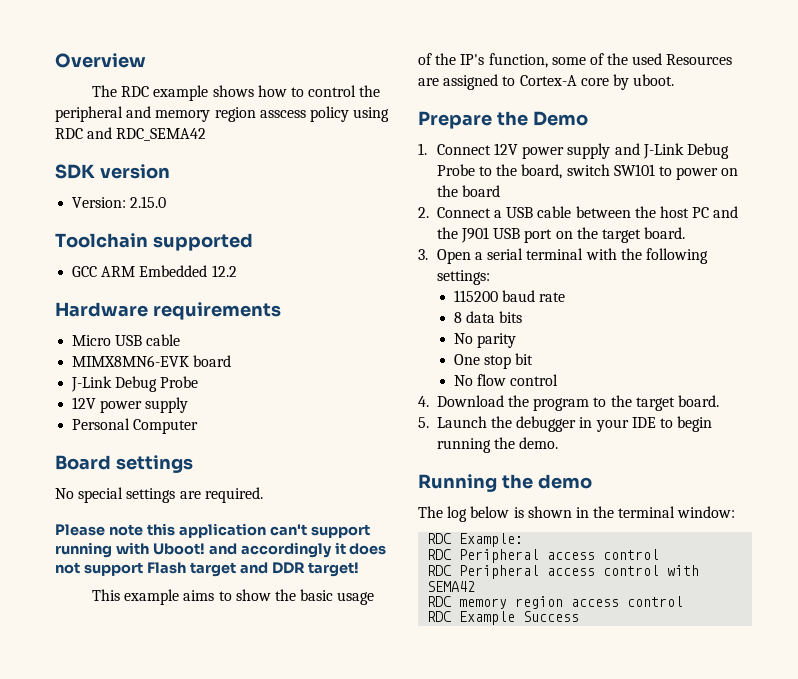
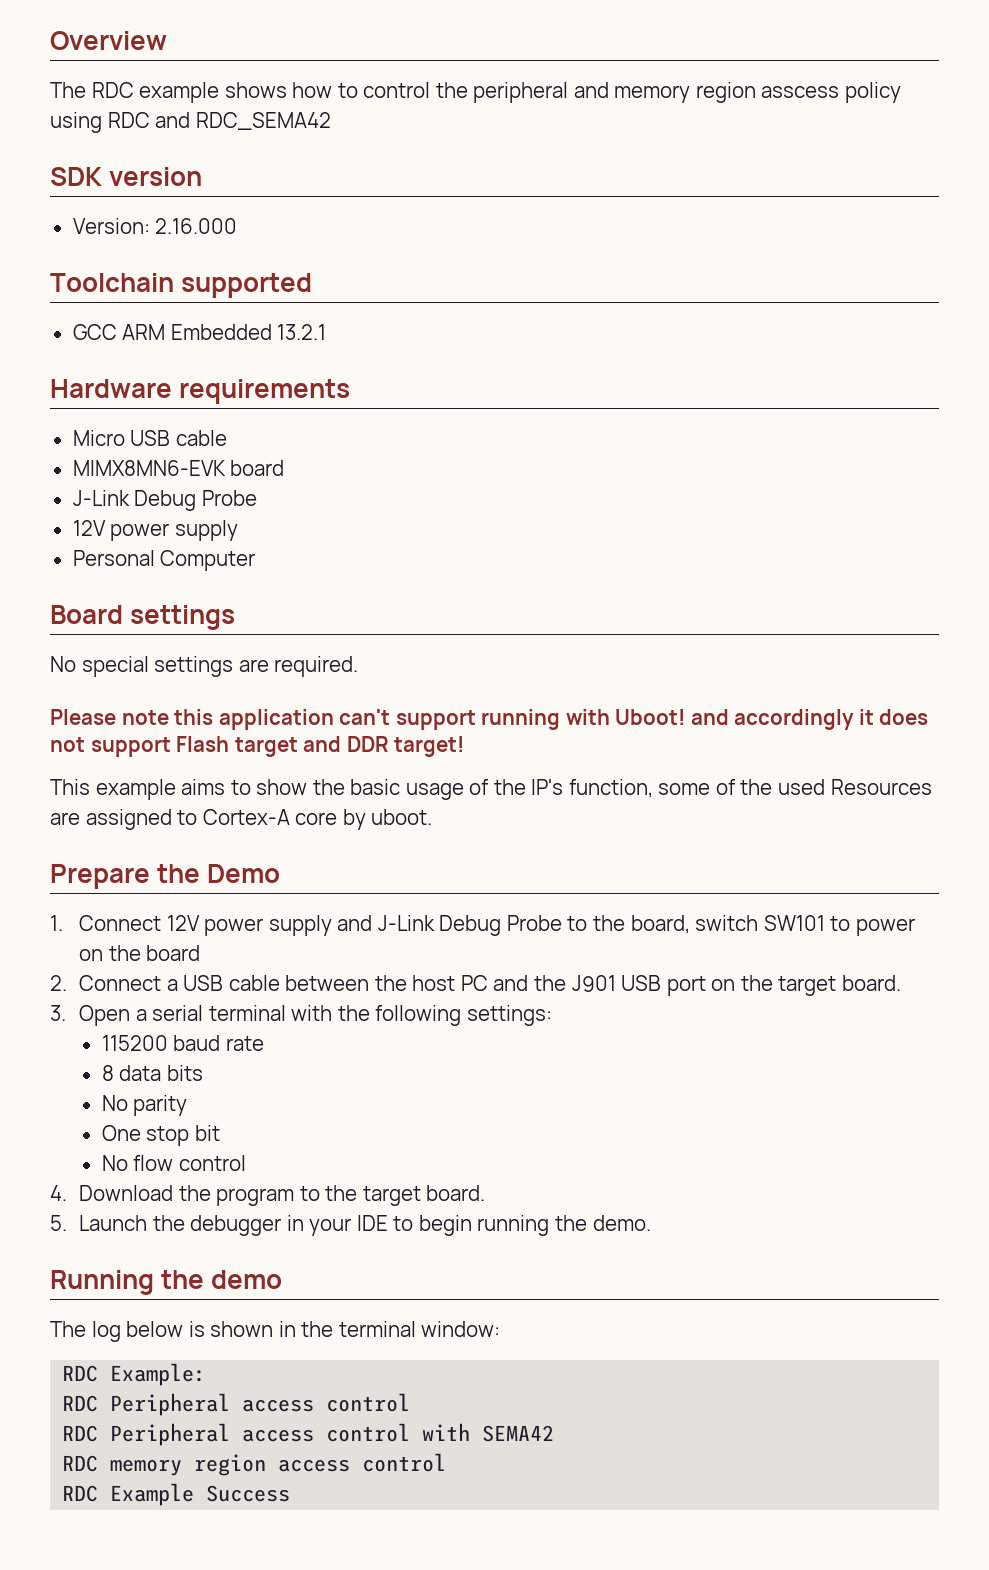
[130,196,167,208] 2.15.0 -> [155,218,238,234] 2.16.000
[211,265,237,277] 12.2 -> [277,324,327,340] 13.2.1

